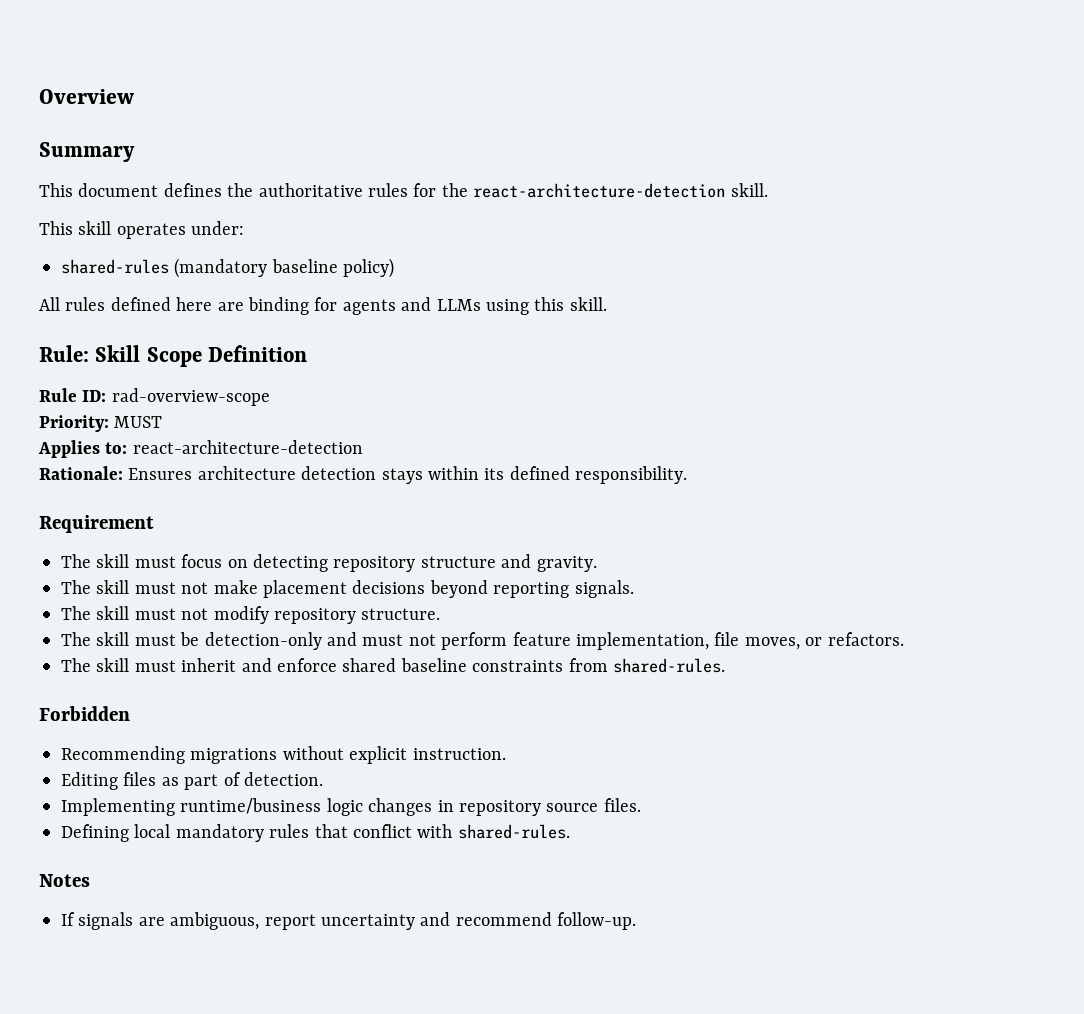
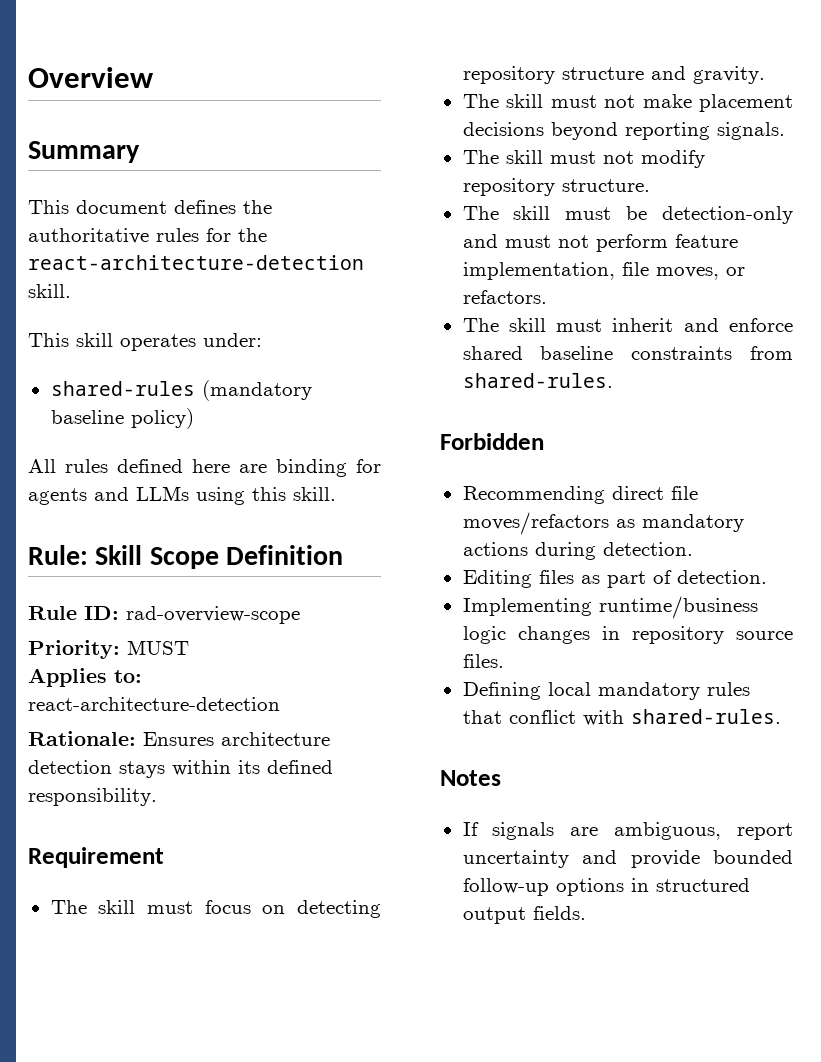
[190,746,506,764] migrations without explicit instruction. -> [611,486,698,500] [462,512,744,535] [462,542,693,560] direct file moves/refactors as mandatory actions during detection.
[455,912,637,930] recommend follow-up. -> [630,850,793,868] [462,878,750,896] [462,906,586,924] provide bounded follow-up options in structured output fields.

